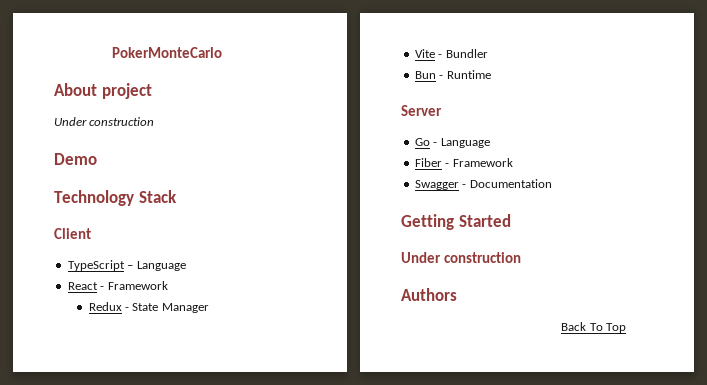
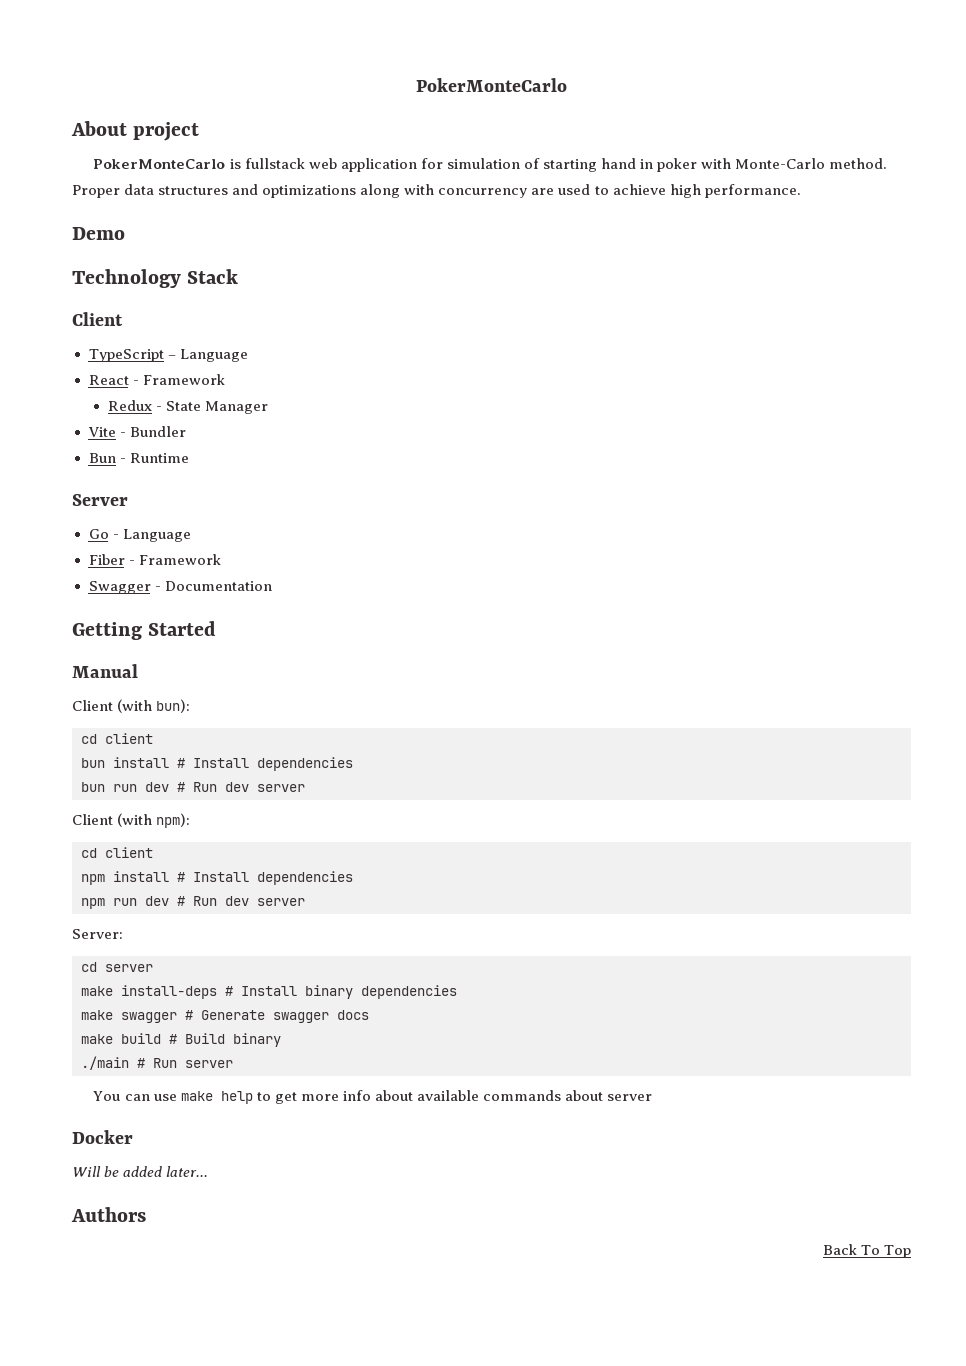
[54,117,155,126] Under construction -> [93,158,888,172] [72,184,801,198] PokerMonteCarlo is fullstack web application for simulation of starting hand in poker with Monte-Carlo method. Proper data structures and optimizations along with concurrency are used to achieve high performance.
[401,252,521,263] Under construction -> [72,664,138,678] [72,699,191,713] [81,733,153,744] [81,757,353,771] [81,782,305,792] [72,813,191,828] [81,847,153,858] [81,871,353,885] [81,896,305,909] [72,929,123,939] [81,962,153,972] [81,985,457,999] [81,1010,369,1023] [81,1033,281,1047] [81,1056,233,1070] [93,1090,653,1104] [72,1130,133,1144] [72,1166,209,1177] Manual // Client (with bun): // cd client // bun install # Install dependencies // bun run dev # Run dev server // Client (with npm): // cd client // npm install # Install dependencies // npm run dev # Run dev server // Server: // cd server // make install-deps # Install binary dependencies // make swagger # Generate swagger docs // make build # Build binary // ./main # Run server // You can use make help to get more info about available commands about server // Docker // Will be added later...

